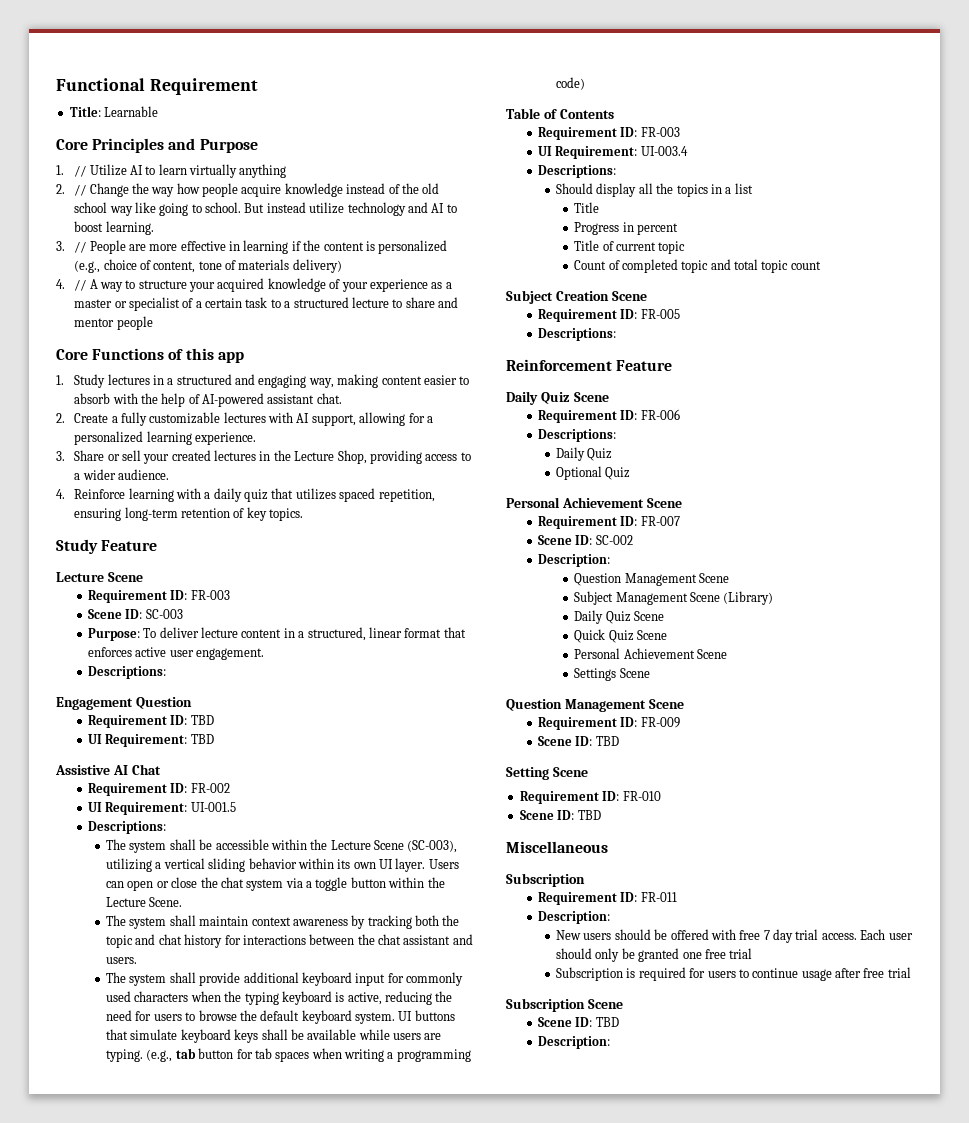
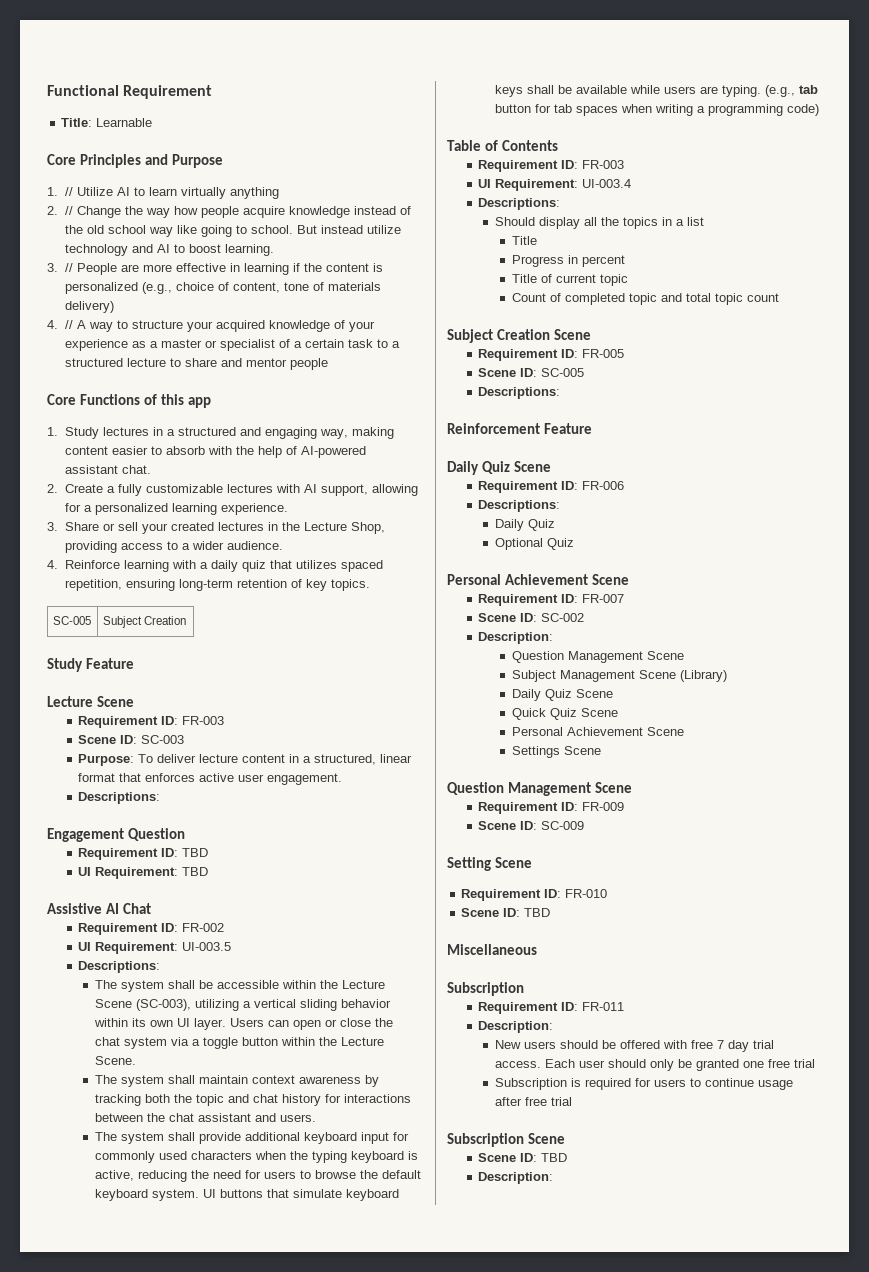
(304, 514) none -> [52,616,91,625] [102,616,186,628] // SC-005 | Subject Creation
[190,802,236,812] UI-001.5 -> [182,942,232,951] UI-003.5
(680, 314) none -> [478,368,585,377] // Scene ID: SC-005
[595,736,619,746] TBD -> [541,821,585,830] SC-009

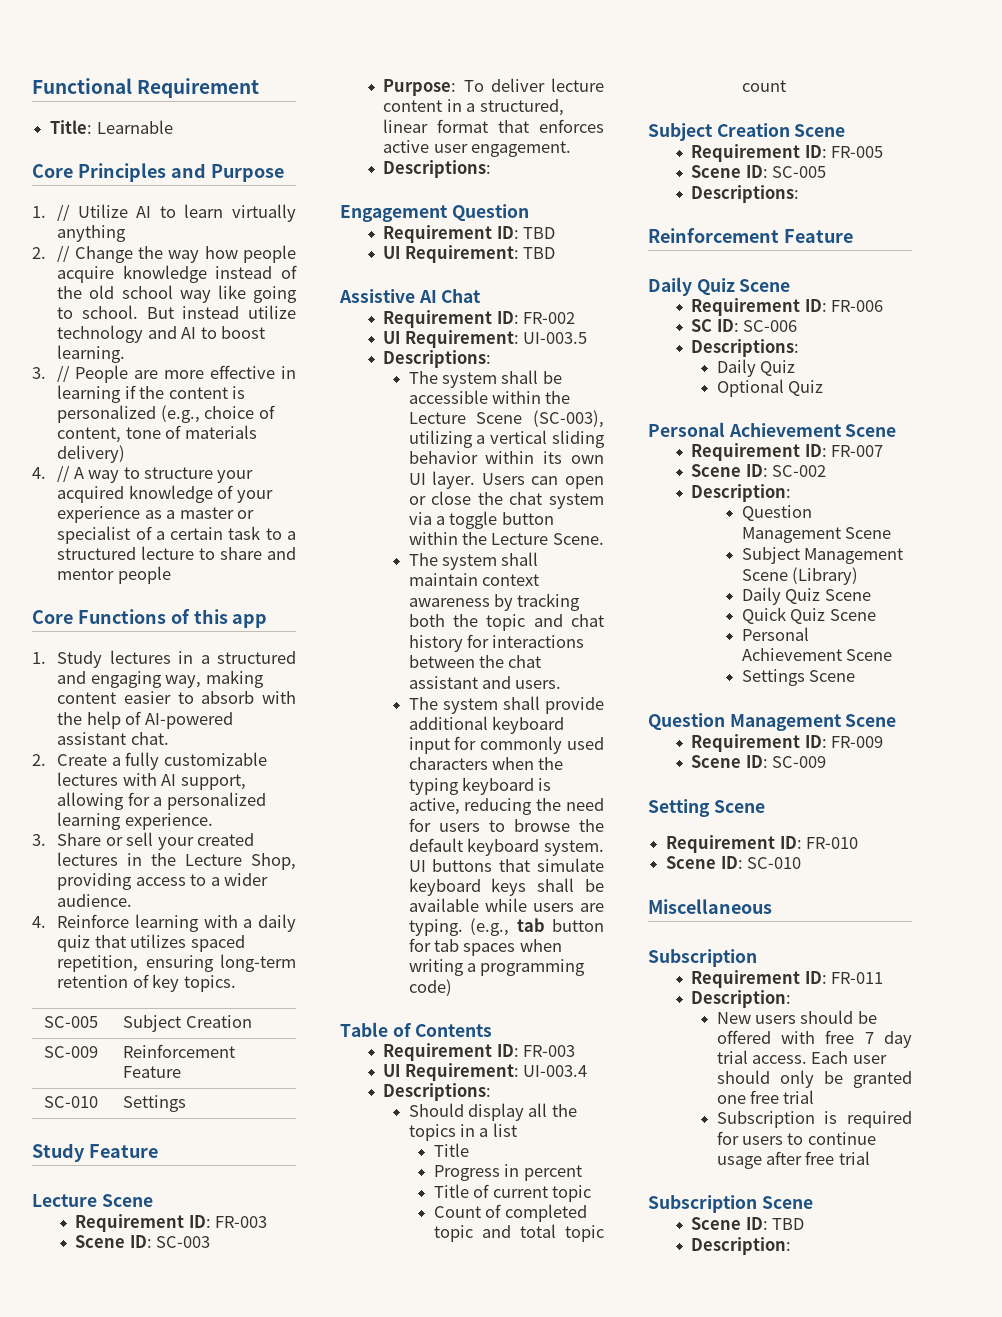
(186, 620) none -> [44,1046,99,1058] [123,1044,236,1058] [123,1066,182,1078] [44,1096,99,1108] [123,1095,187,1112] // SC-009 | Reinforcement Feature // SC-010 | Settings
(625, 485) none -> [691,319,798,332] // SC ID: SC-006
[524,908,551,917] TBD -> [747,857,802,869] SC-010

